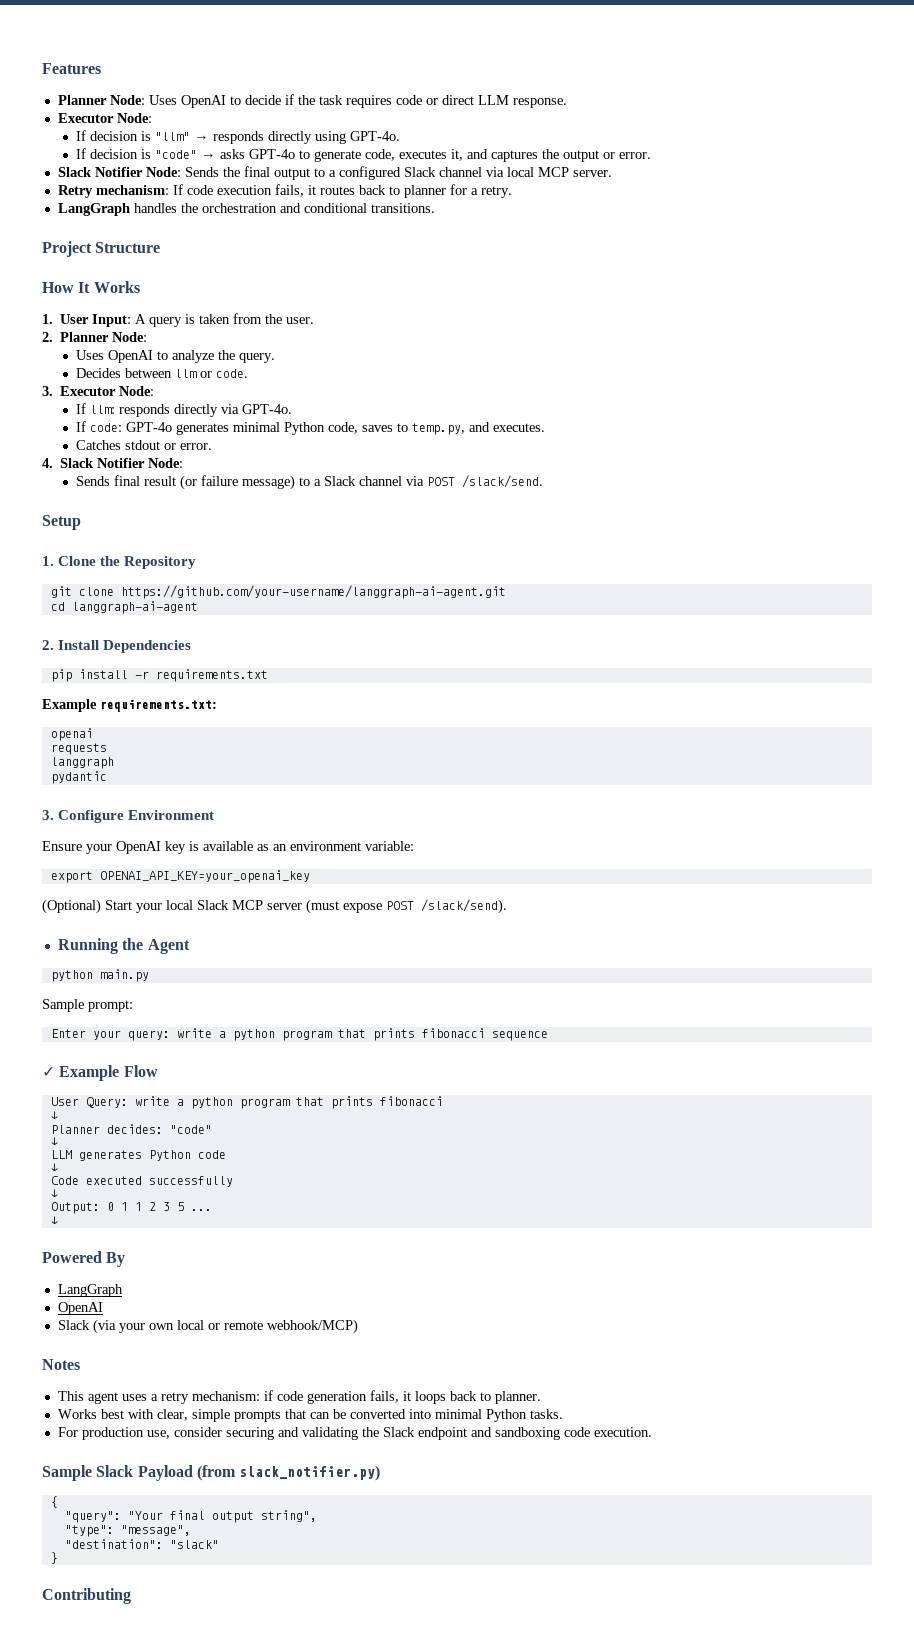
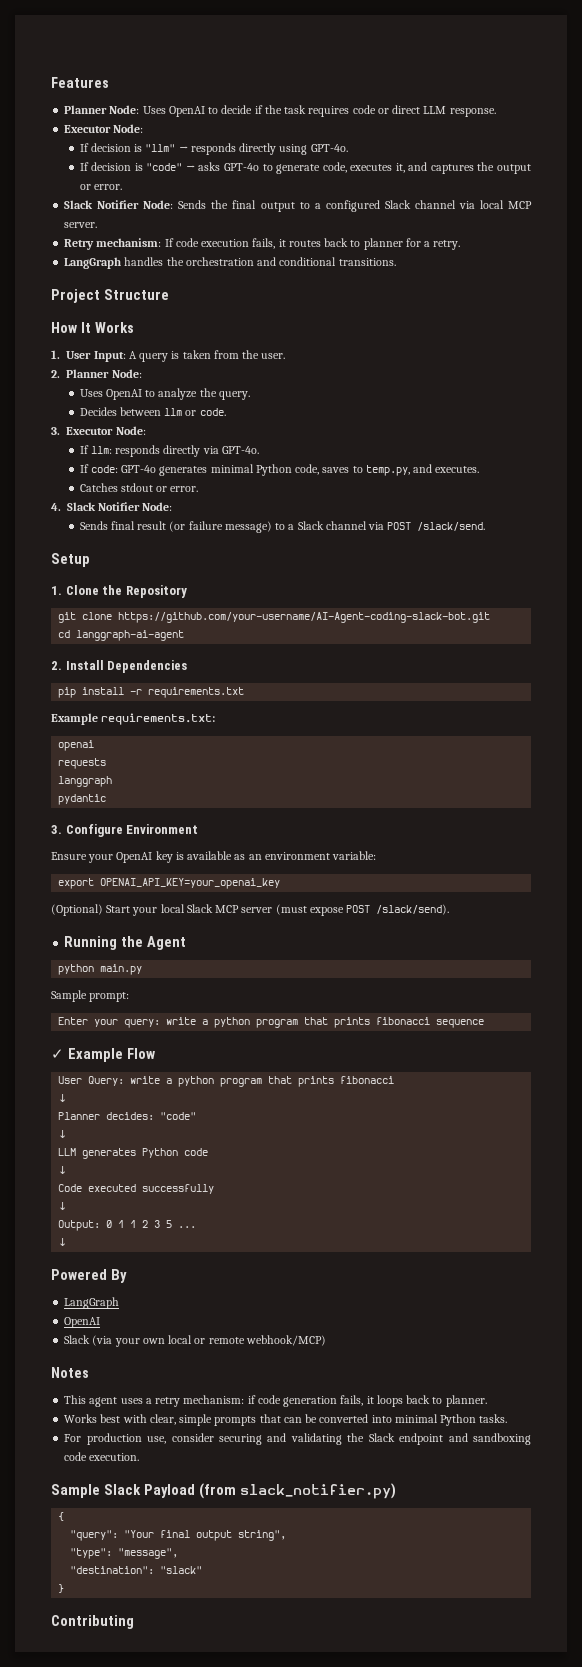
[120,585,506,599] https://github.com/your-username/langgraph-ai-agent.git -> [118,612,491,623] https://github.com/your-username/AI-Agent-coding-slack-bot.git

